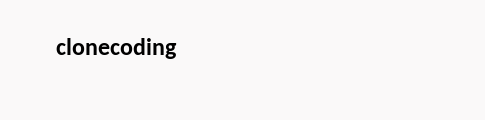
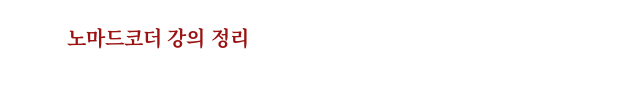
[56,38,177,59] clonecoding -> [67,27,249,49] 노마드코더 강의 정리

